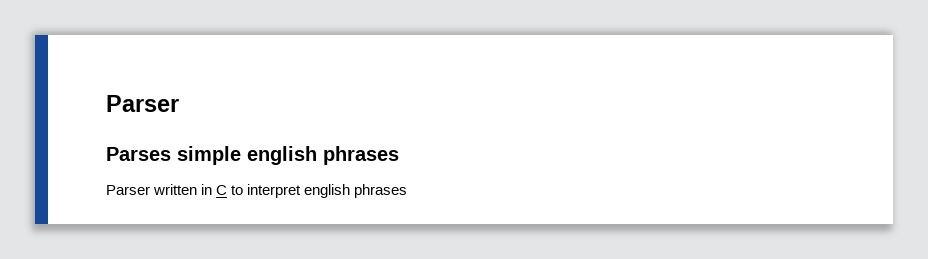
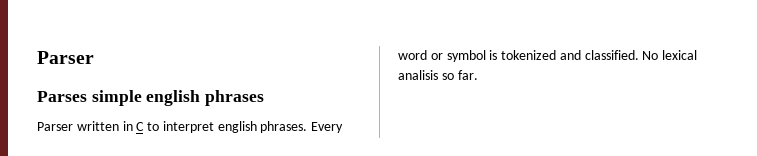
[354,184,408,198] phrases -> [260,121,344,133] [398,50,698,62] [398,70,478,80] phrases. Every word or symbol is tokenized and classified. No lexical analisis so far.

